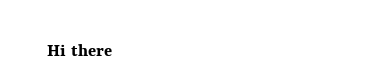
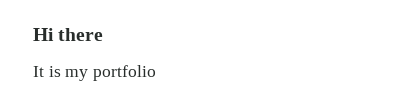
(113, 50) none -> [33,65,157,81] // It is my portfolio

